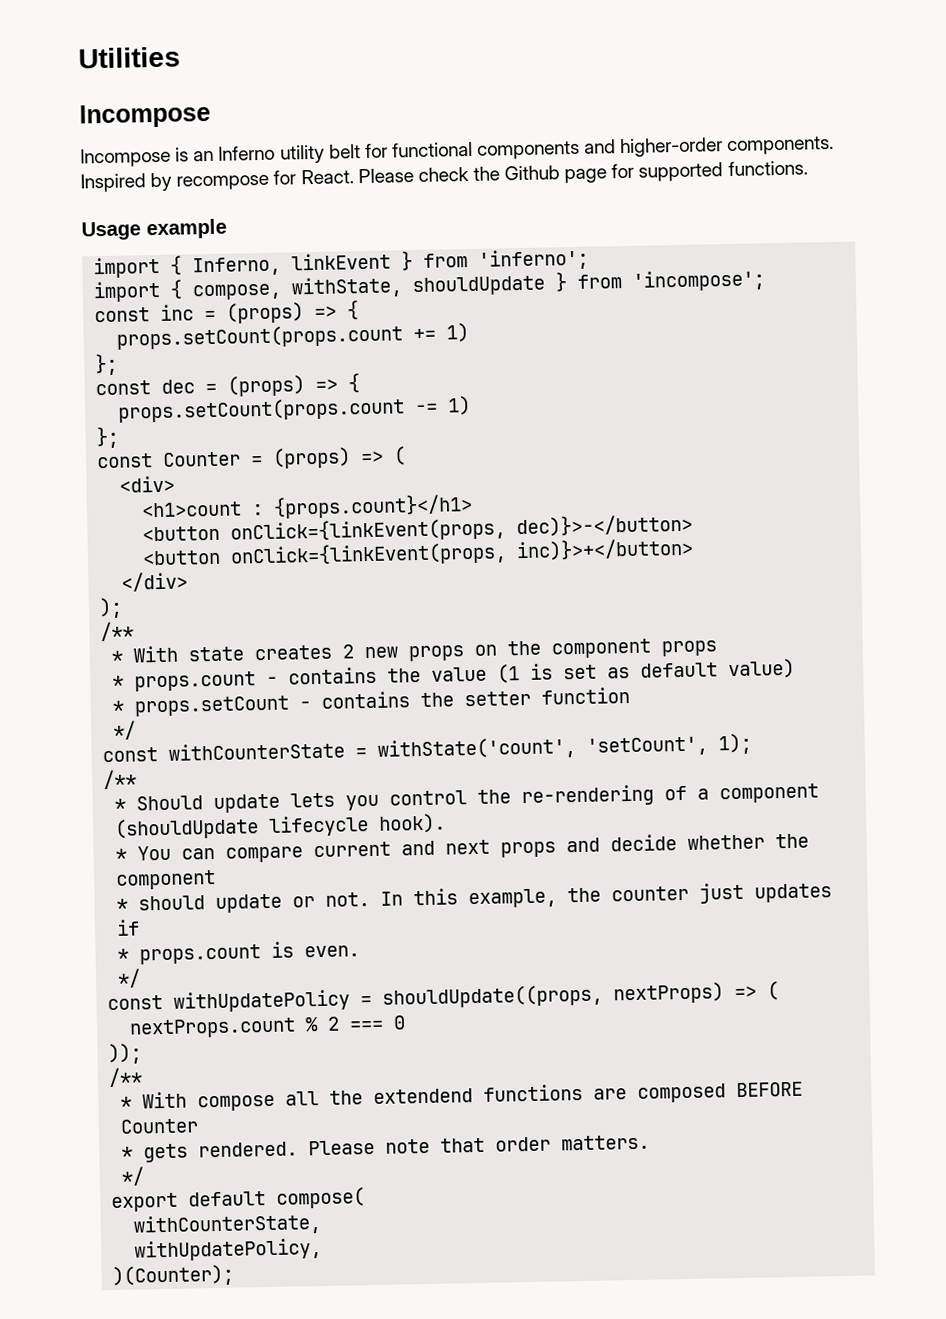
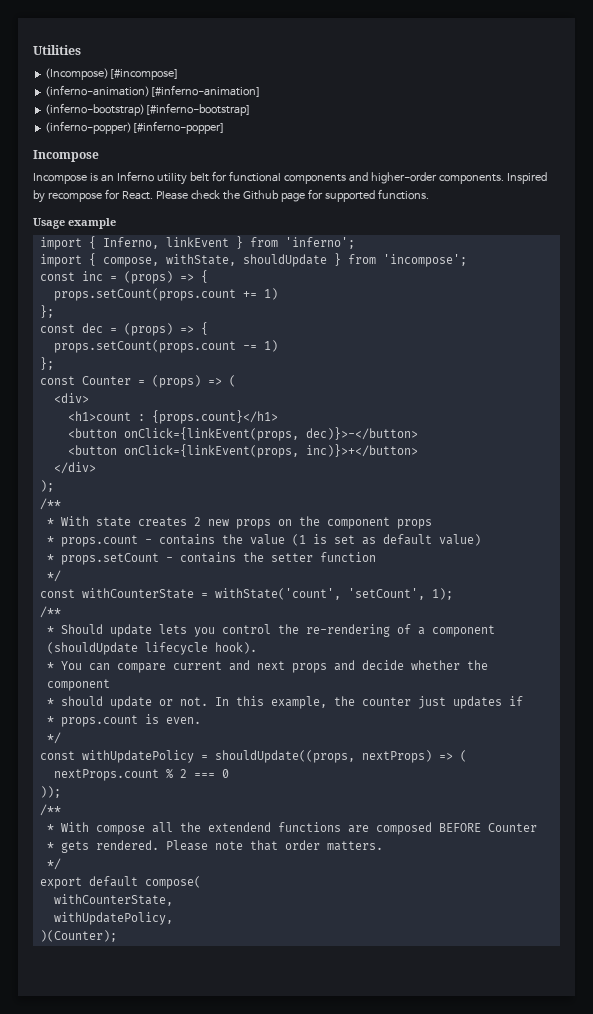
(181, 57) none -> [45,68,180,80] [45,85,262,97] [45,103,252,116] [45,121,226,134] // (Incompose)[#incompose] // (inferno-animation)[#inferno-animation] // (inferno-bootstrap)[#inferno-bootstrap] // (inferno-popper)[#inferno-popper]

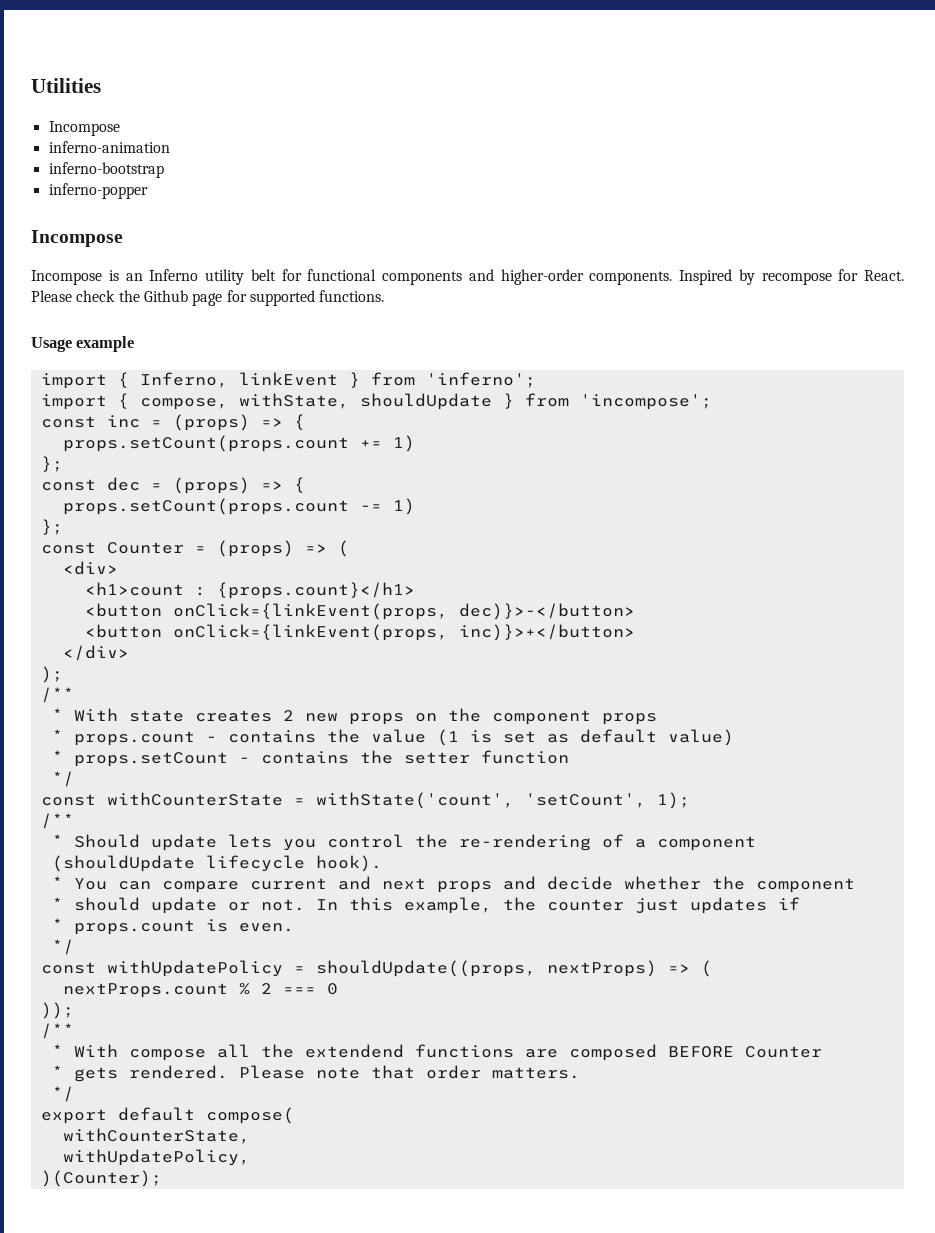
[45,68,180,80] [45,85,262,97] [45,103,252,116] [45,121,226,134] (Incompose)[#incompose] // (inferno-animation)[#inferno-animation] // (inferno-bootstrap)[#inferno-bootstrap] // (inferno-popper)[#inferno-popper] -> [48,121,120,136] [48,141,170,153] [48,162,164,178] [48,183,148,199] Incompose // inferno-animation // inferno-bootstrap // inferno-popper

